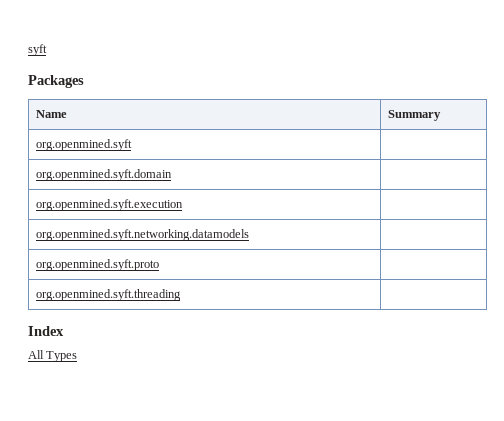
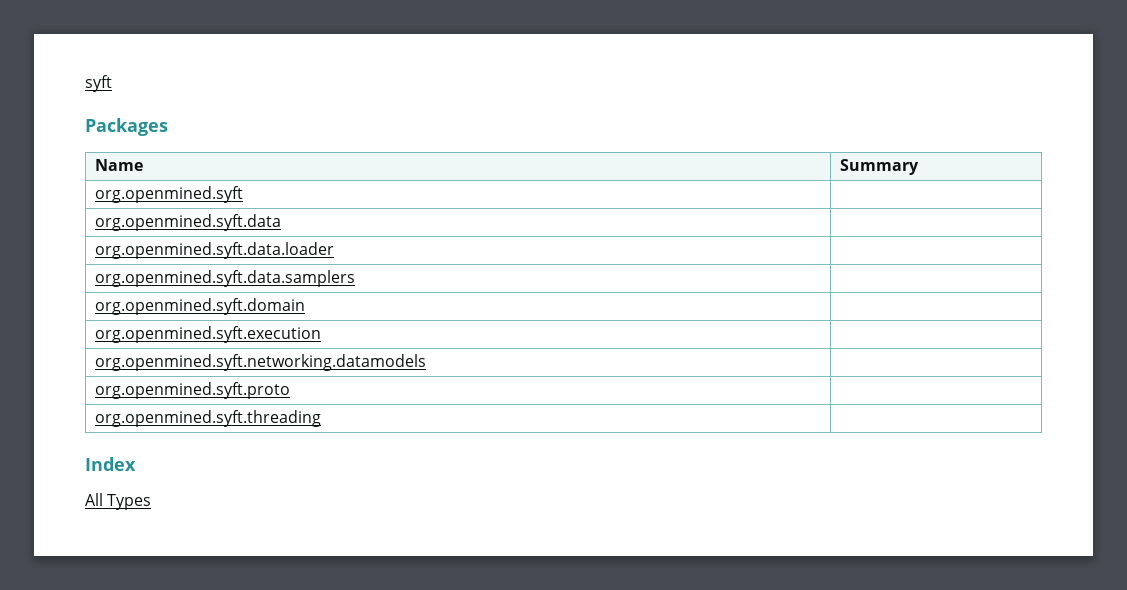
(132, 145) none -> [95,214,282,231] [95,242,335,259] [95,270,356,287] // org.openmined.syft.data | // org.openmined.syft.data.loader | // org.openmined.syft.data.samplers |

